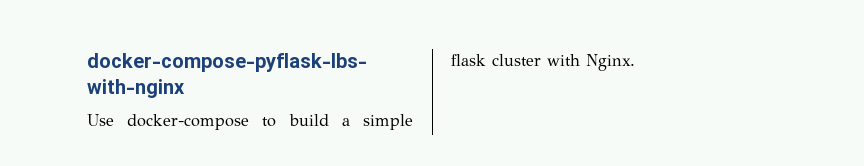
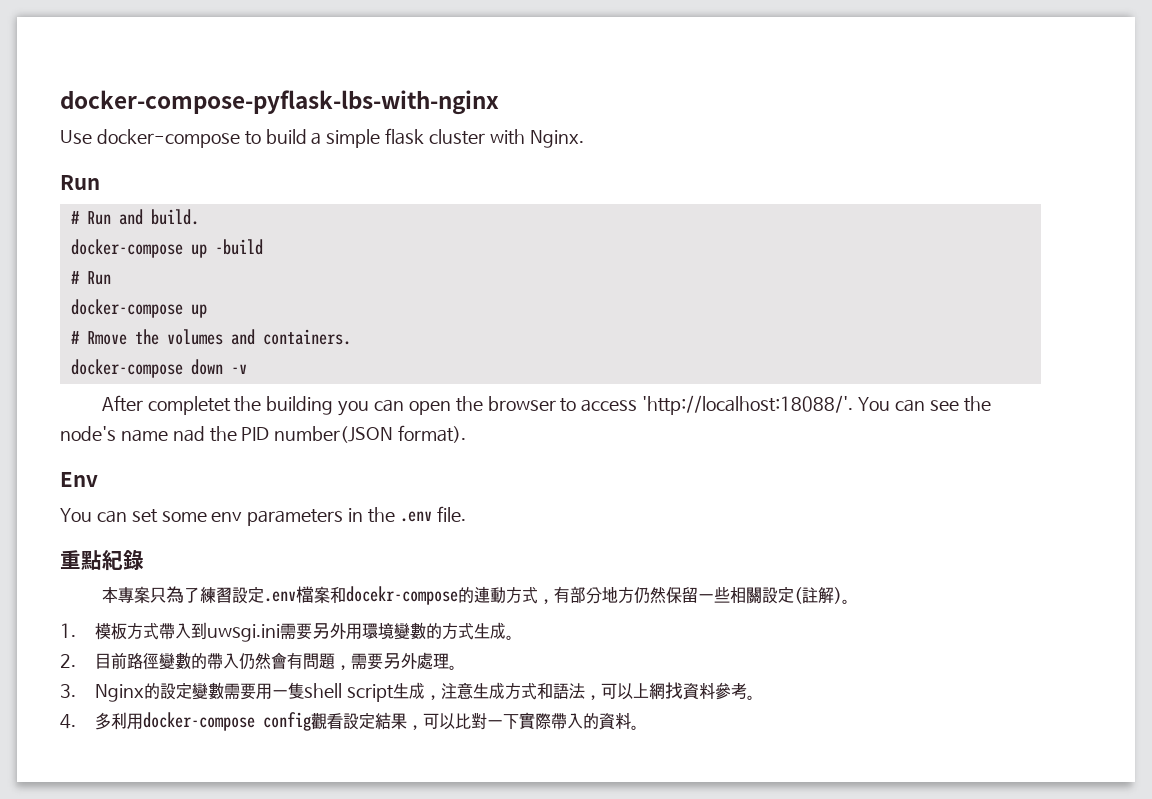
(635, 62) none -> [60,175,100,190] [70,209,199,225] [70,239,263,258] [70,271,111,285] [70,299,207,318] [70,329,351,345] [70,359,247,378] [101,395,991,416] [60,425,467,443] [60,472,98,487] [60,506,466,526] [60,550,144,571] [101,586,850,605] [60,622,515,642] [60,652,458,670] [60,682,756,702] [60,712,640,731] // Run // # Run and build. // docker-compose up -build // # Run // docker-compose up // # Rmove the volumes and containers. // docker-compose down -v // After completet the building you can open the browser to access 'http://localhost:18088/'. You can see the node's name nad the PID number(JSON format). // Env // You can set some env parameters in the .env file. // 重點紀錄 // 本專案只為了練習設定.env檔案和docekr-compose的連動方式，有部分地方仍然保留一些相關設定(註解)。 // 1.模板方式帶入到uwsgi.ini需要另外用環境變數的方式生成。 // 2.目前路徑變數的帶入仍然會有問題，需要另外處理。 // 3. Nginx的設定變數需要用一隻shell script生成，注意生成方式和語法，可以上網找資料參考。 // 4.多利用docker-compose config觀看設定結果，可以比對一下實際帶入的資料。

